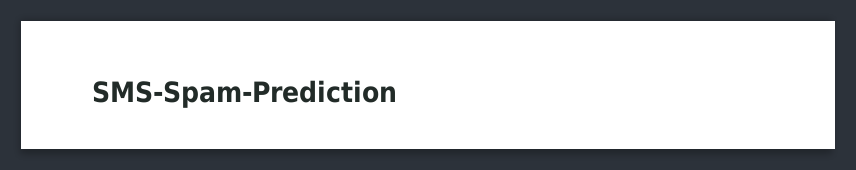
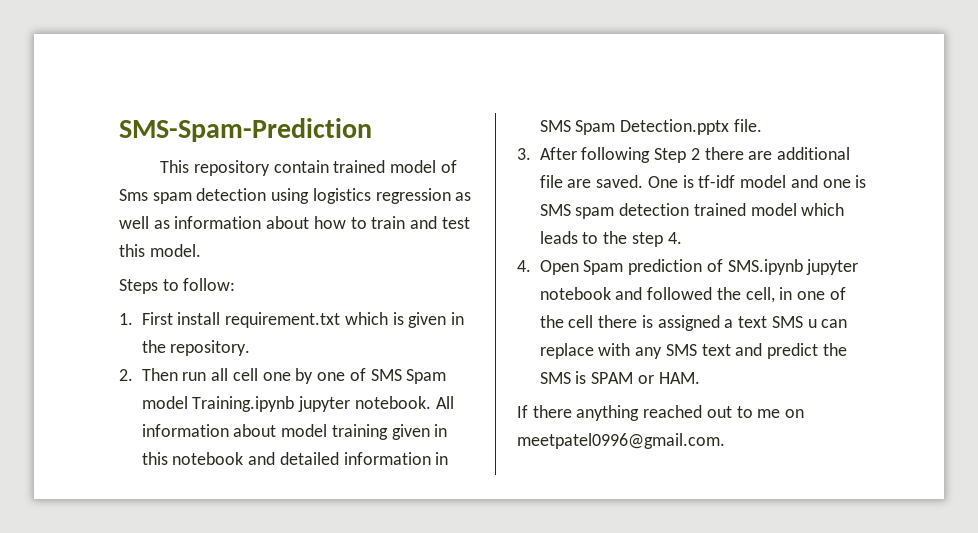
(397, 94) none -> [160,160,457,176] [119,188,472,204] [119,216,470,229] [119,244,201,257] [119,278,236,294] [119,312,465,328] [141,340,251,356] [119,368,447,384] [141,396,454,412] [141,424,448,440] [141,452,449,465] [539,119,762,135] [517,147,851,163] [539,175,867,188] [539,203,845,219] [539,231,682,247] [517,259,859,275] [539,287,846,303] [539,315,848,331] [539,343,847,359] [539,371,700,384] [517,405,805,421] [517,433,725,449] // This repository contain trained model of Sms spam detection using logistics regression as well as information about how to train and test this model. // Steps to follow: // 1. First install requirement.txt which is given in the repository. // 2. Then run all cell one by one of SMS Spam model Training.ipynb jupyter notebook. All information about model training given in this notebook and detailed information in SMS Spam Detection.pptx file. // 3. After following Step 2 there are additional file are saved. One is tf-idf model and one is SMS spam detection trained model which leads to the step 4. // 4. Open Spam prediction of SMS.ipynb jupyter notebook and followed the cell, in one of the cell there is assigned a text SMS u can replace with any SMS text and predict the SMS is SPAM or HAM. // If there anything reached out to me on meetpatel0996@gmail.com.

